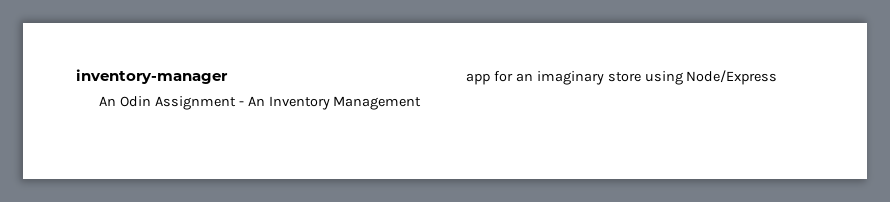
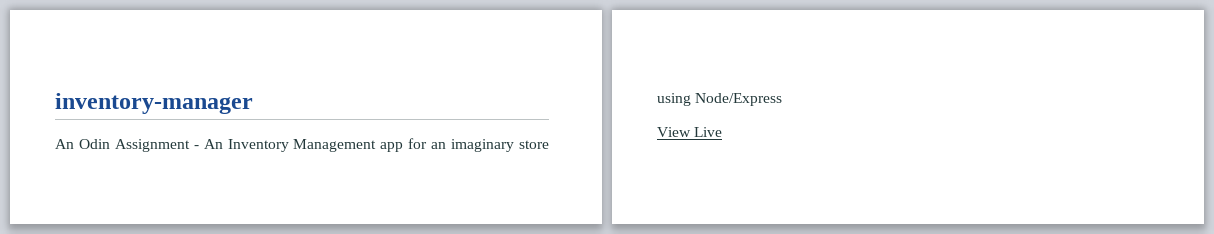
(778, 77) none -> [657,127,723,137] // View Live

